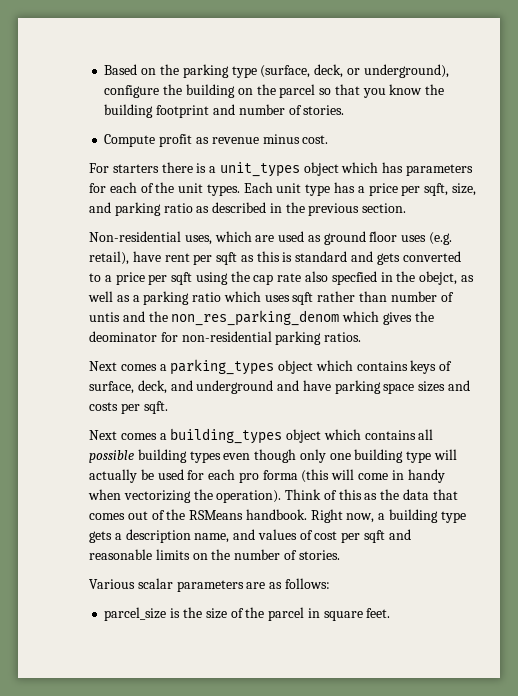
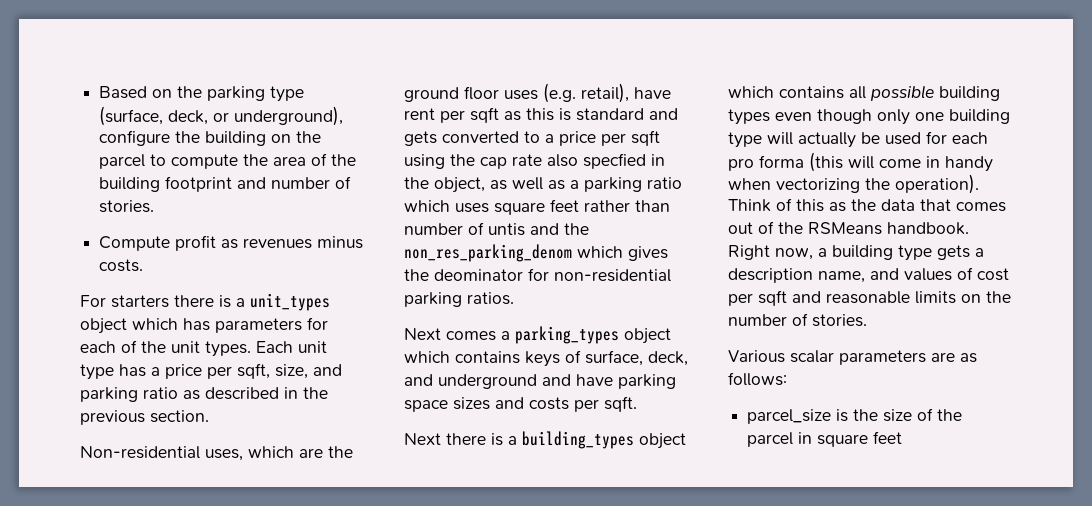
[319,84,423,98] so that you know -> [150,153,328,169] to compute the area of
[211,134,329,144] revenue minus cost. -> [243,236,364,249] [99,259,144,272] revenues minus costs.
[278,231,321,242] used as -> [328,446,353,458] the
[419,271,458,285] obejct, -> [434,177,485,193] object,
[292,292,314,305] sqft -> [494,199,579,215] square feet
[120,433,157,440] comes -> [446,433,503,446] there is
[366,608,391,618] feet. -> [873,431,903,444] feet

